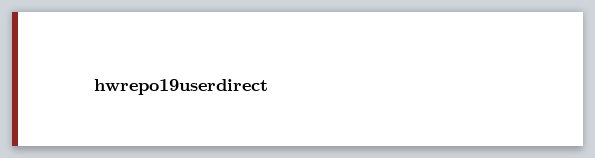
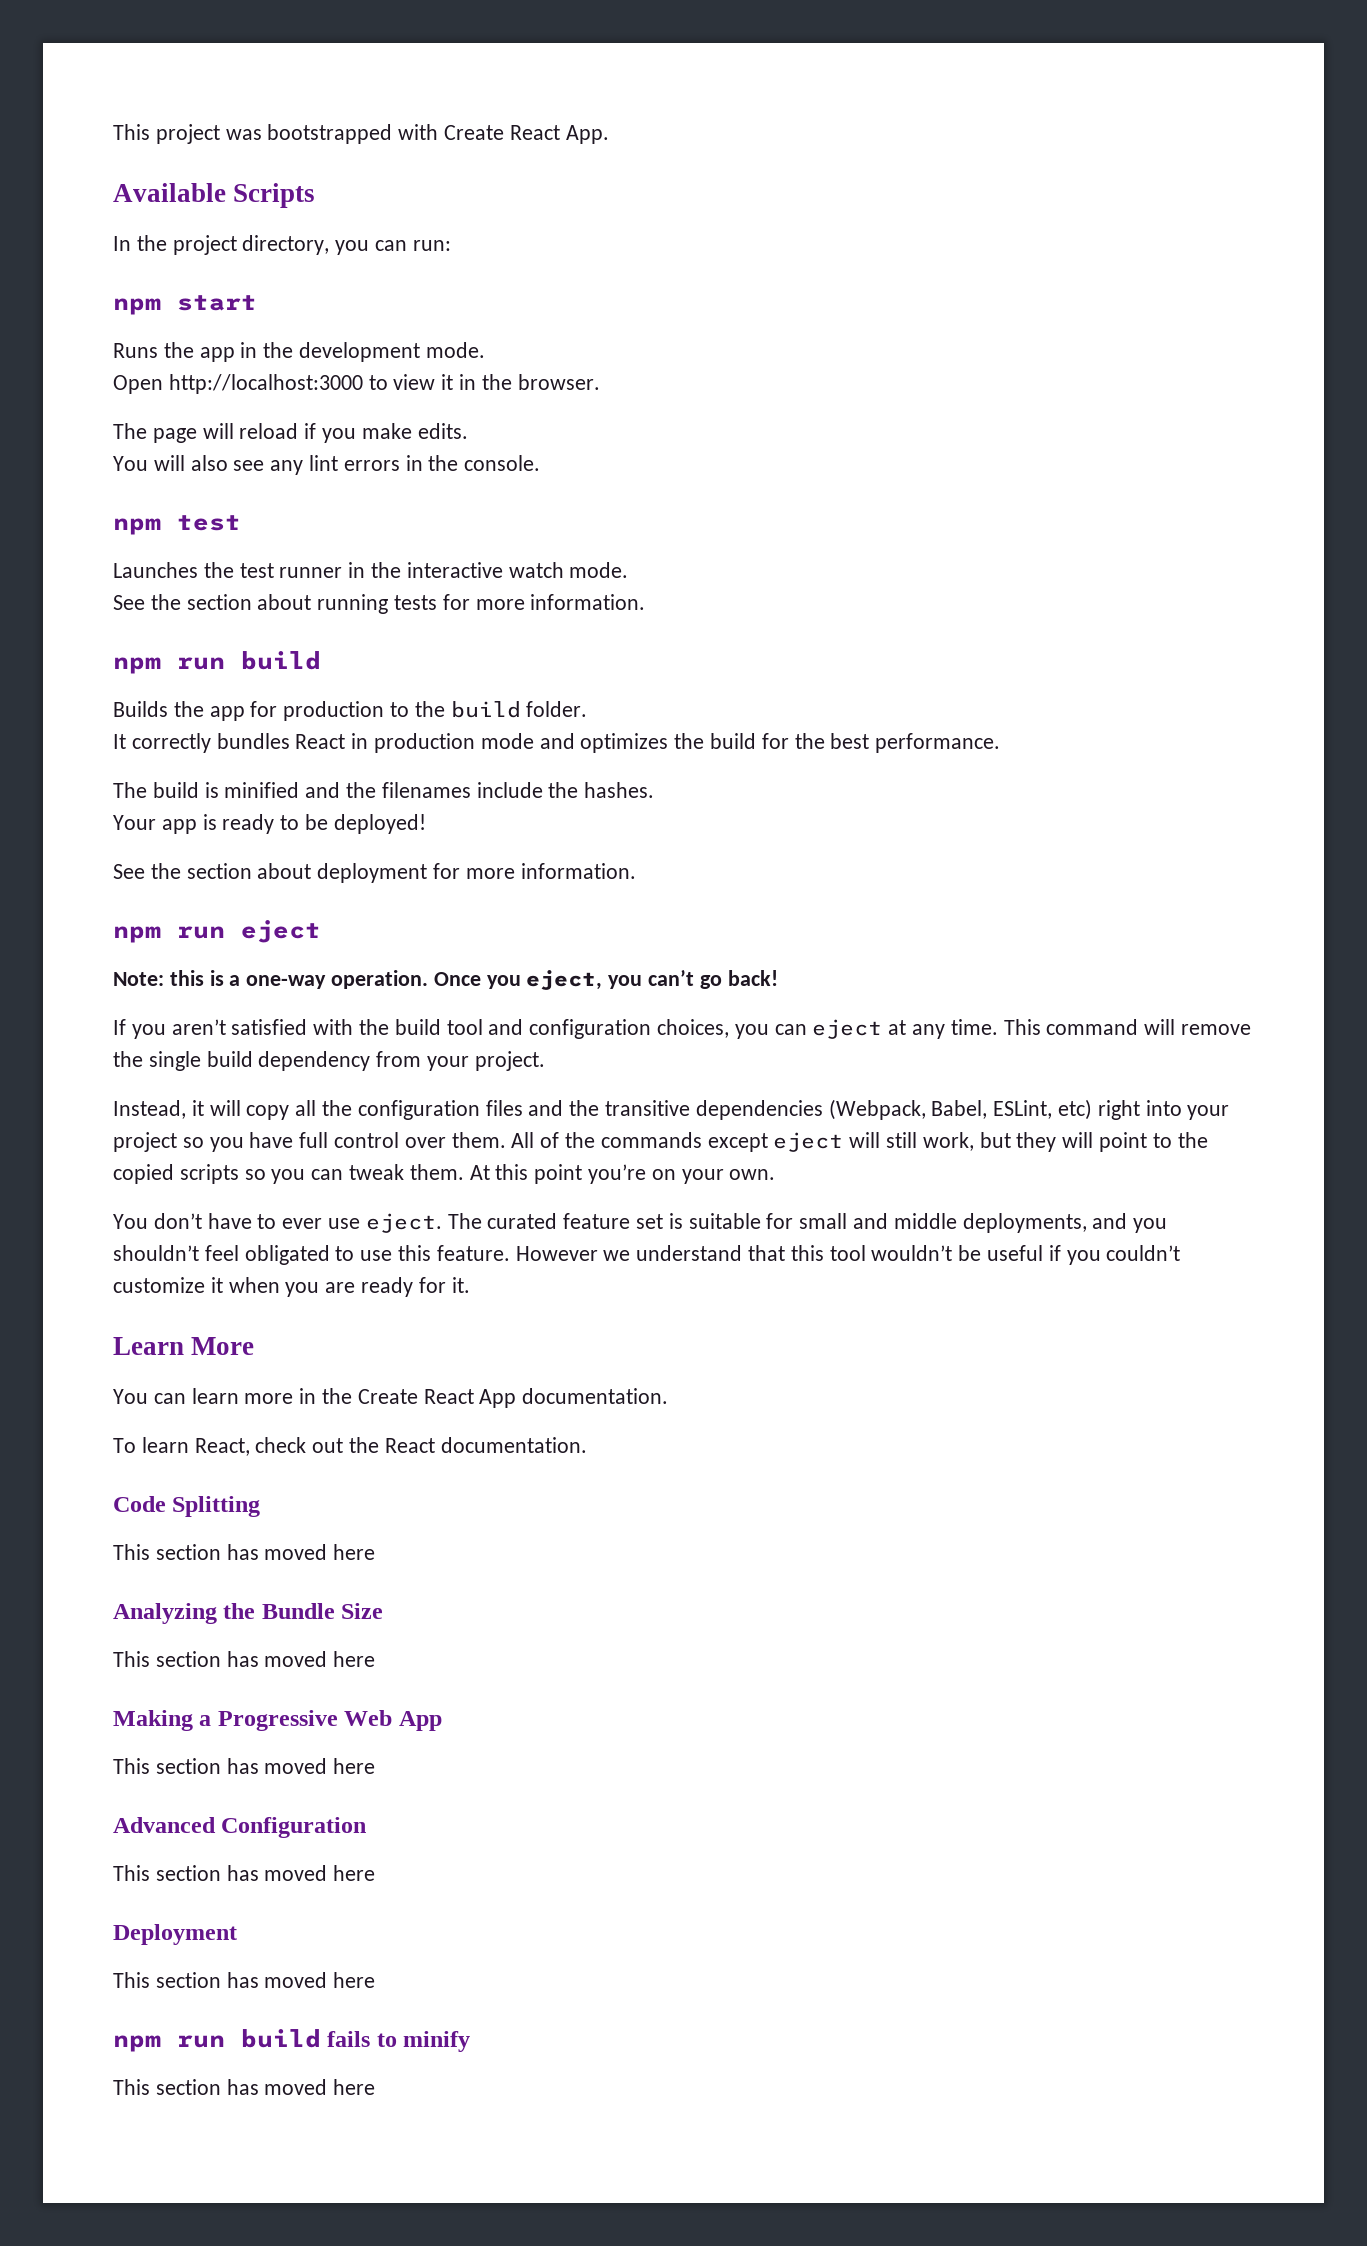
[94,79,268,95] hwrepo19userdirect -> [113,124,609,144] [113,183,316,208] [113,235,451,255] [113,295,257,315] [113,342,485,362] [113,374,600,394] [113,423,468,443] [113,455,541,475] [113,515,241,535] [113,562,629,578] [113,594,646,614] [113,651,321,674] [113,701,588,721] [113,733,1001,753] [113,782,655,798] [113,814,426,834] [113,863,636,883] [113,920,321,943] [113,970,778,990] [113,1019,1252,1039] [113,1051,545,1071] [113,1099,1230,1120] [113,1132,1208,1152] [113,1164,776,1184] [113,1213,1168,1233] [113,1245,1181,1265] [113,1277,470,1297] [113,1337,255,1355] [113,1388,669,1408] [113,1437,587,1456] [113,1496,261,1517] [113,1544,376,1560] [113,1603,384,1624] [113,1651,376,1667] [113,1710,442,1731] [113,1758,376,1774] [113,1817,367,1838] [113,1865,376,1881] [113,1924,237,1945] [113,1972,376,1988] [113,2029,471,2052] [113,2079,376,2095] This project was bootstrapped with Create React App. // Available Scripts // In the project directory, you can run: // npm start // Runs the app in the development mode. // Open http://localhost:3000 to view it in the browser. // The page will reload if you make edits. // You will also see any lint errors in the console. // npm test // Launches the test runner in the interactive watch mode. // See the section about running tests for more information. // npm run build // Builds the app for production to the build folder. // It correctly bundles React in production mode and optimizes the build for the best performance. // The build is minified and the filenames include the hashes. // Your app is ready to be deployed! // See the section about deployment for more information. // npm run eject // Note: this is a one-way operation. Once you eject, you can’t go back! // If you aren’t satisfied with the build tool and configuration choices, you can eject at any time. This command will remove the single build dependency from your project. // Instead, it will copy all the configuration files and the transitive dependencies (Webpack, Babel, ESLint, etc) right into your project so you have full control over them. All of the commands except eject will still work, but they will point to the copied scripts so you can tweak them. At this point you’re on your own. // You don’t have to ever use eject. The curated feature set is suitable for small and middle deployments, and you shouldn’t feel obligated to use this feature. However we understand that this tool wouldn’t be useful if you couldn’t customize it when you are ready for it. // Learn More // You can learn more in the Create React App documentation. // To learn React, check out the React documentation. // Code Splitting // This section has moved here // Analyzing the Bundle Size // This section has moved here // Making a Progressive Web App // This section has moved here // Advanced Configuration // This section has moved here // Deployment // This section has moved here // npm run build fails to minify // This section has moved here

